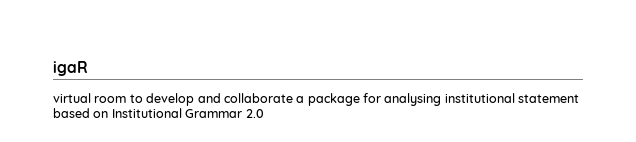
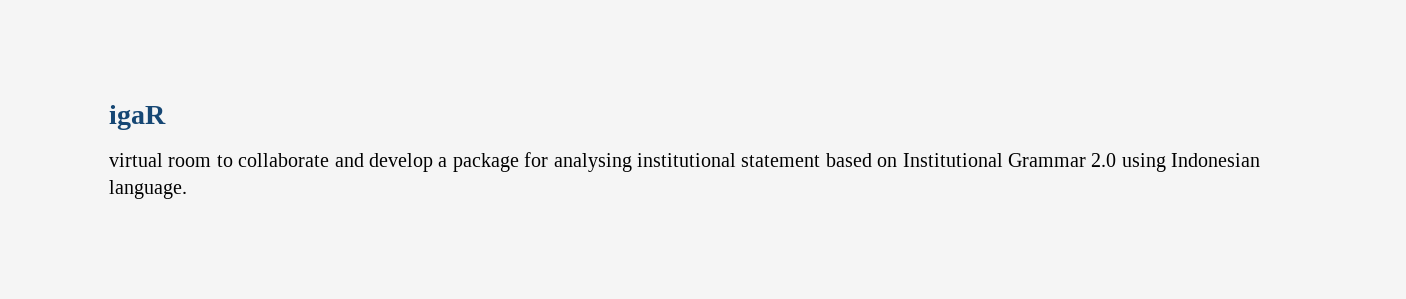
[146,93,293,106] develop and collaborate -> [238,153,433,172] collaborate and develop
(264, 113) none -> [1121,153,1261,172] [109,180,187,199] using Indonesian language.

